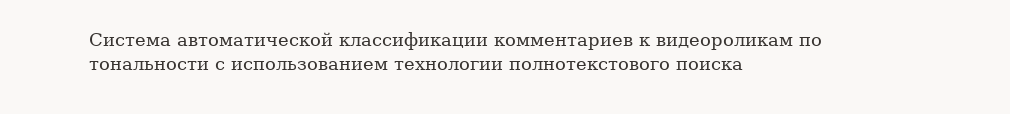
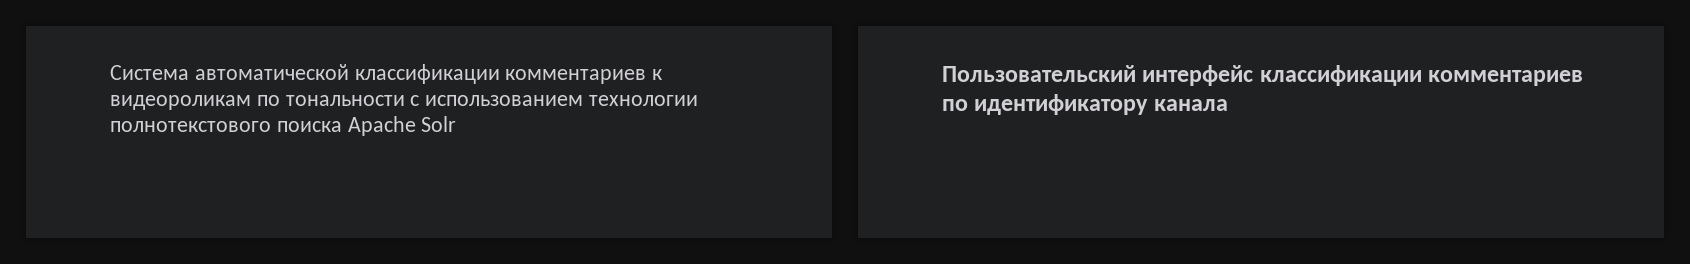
(743, 65) none -> [347,116,457,136] [942,65,1584,86] [942,94,1228,115] Apache Solr // Пользовательский интерфейс классификации комментариев по идентификатору канала

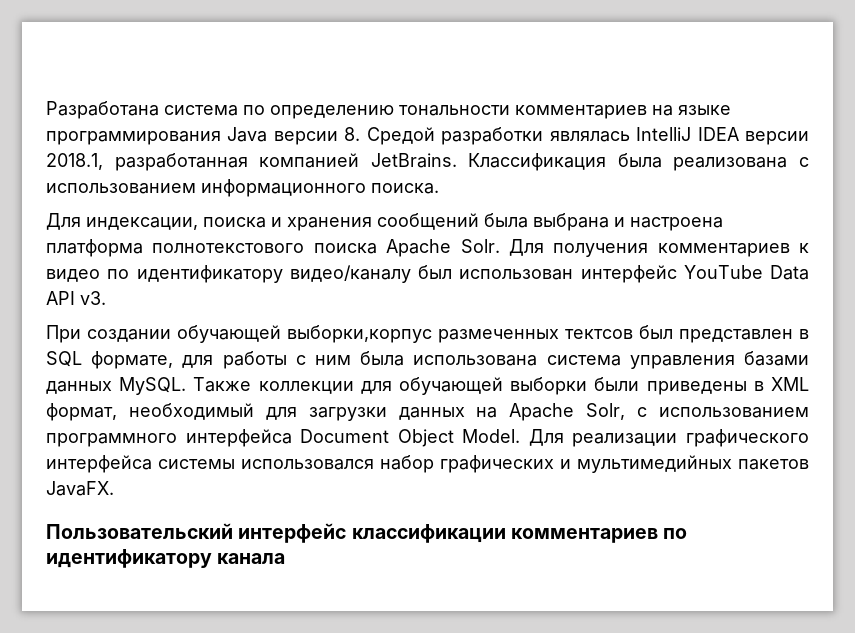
[110,64,663,84] [110,95,699,110] [110,116,457,136] Система автоматической классификации комментариев к видеороликам по тональности с использованием технологии полнотекстового поиска Apache Solr -> [46,101,731,119] [46,127,810,145] [46,153,809,171] [46,179,439,197] [46,213,723,231] [46,239,809,257] [46,265,809,283] [46,291,106,305] [46,325,809,343] [46,351,809,369] [46,377,810,395] [46,403,810,421] [46,429,809,447] [46,455,809,473] [46,481,114,496] Разработана система по определению тональности комментариев на языке программирования Java версии 8. Средой разработки являлась IntelliJ IDEA версии 2018.1, разработанная компанией JetBrains. Классификация была реализована с использованием информационного поиска. // Для индексации, поиска и хранения сообщений была выбрана и настроена платформа полнотекстового поиска Apache Solr. Для получения комментариев к видео по идентификатору видео/каналу был использован интерфейс YouTube Data API v3. // При создании обучающей выборки,корпус размеченных тектсов был представлен в SQL формате, для работы с ним была использована система управления базами данных MySQL. Также коллекции для обучающей выборки были приведены в XML формат, необходимый для загрузки данных на Apache Solr, с использованием программного интерфейса Document Object Model. Для реализации графического интерфейса системы использовался набор графических и мультимедийных пакетов JavaFX.

